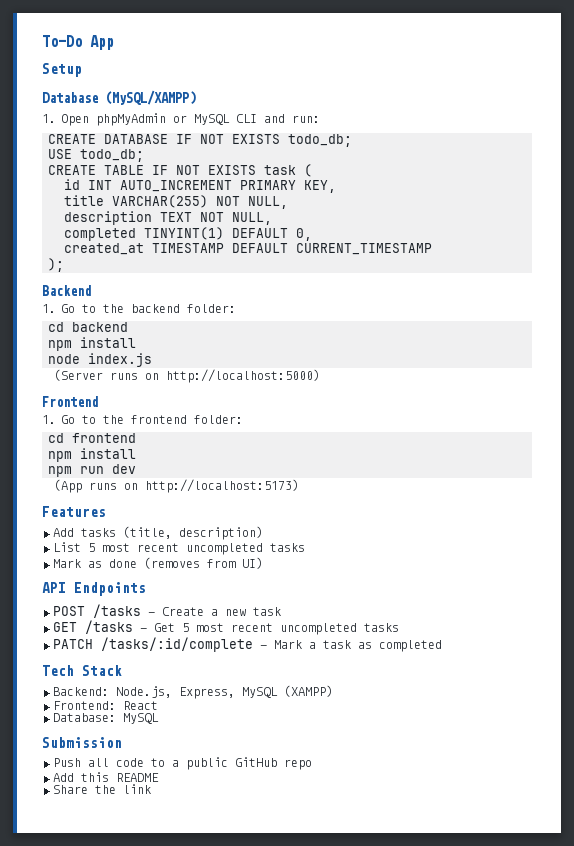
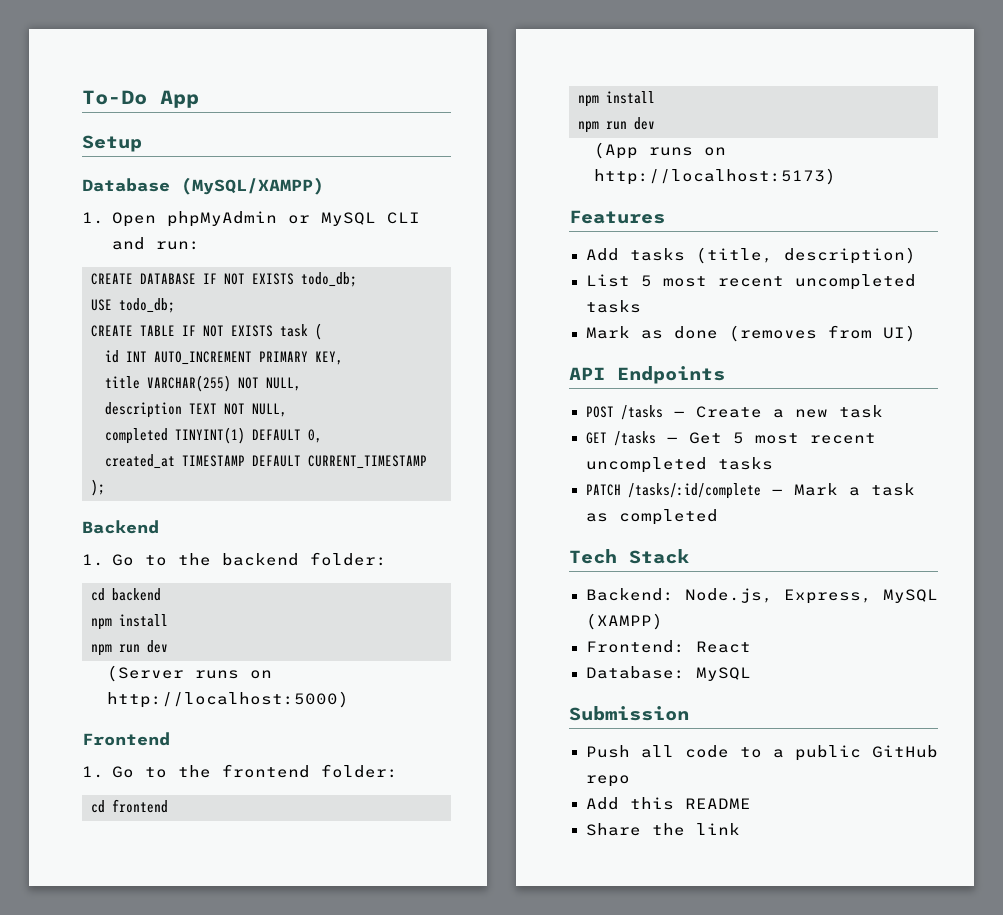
[48,353,152,367] node index.js -> [91,640,168,656] npm run dev

